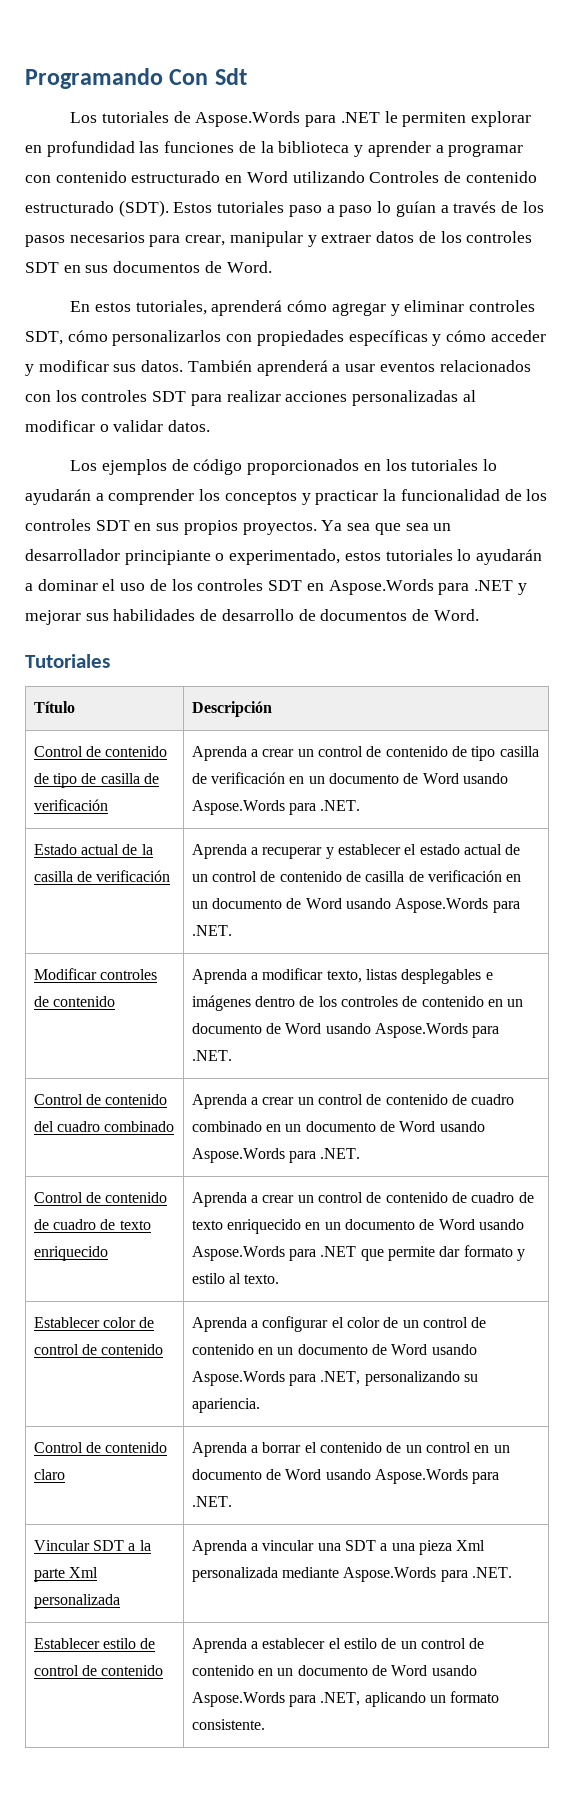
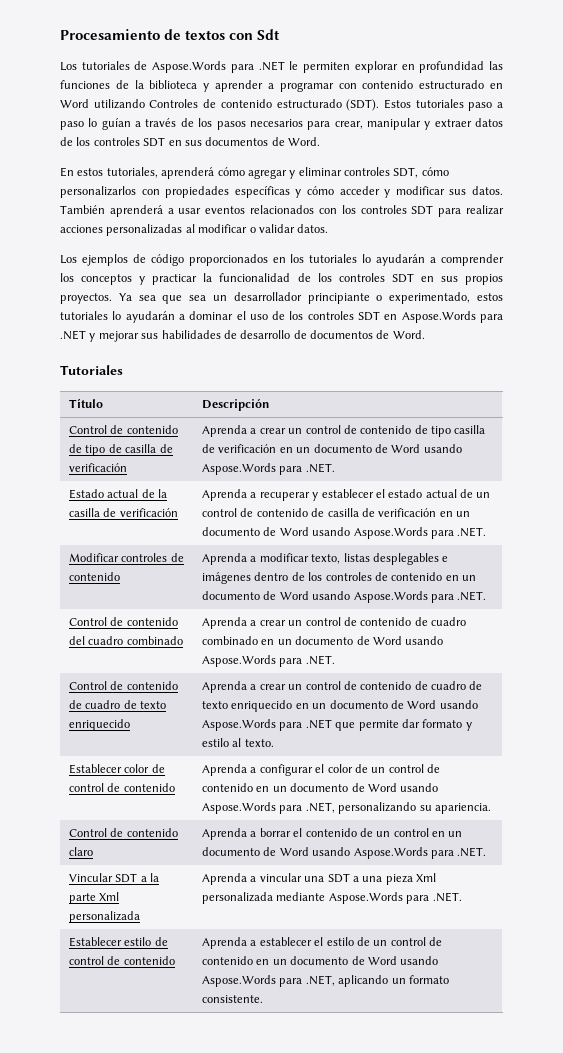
[25,68,209,89] Programando Con -> [60,29,254,40] Procesamiento de textos con

